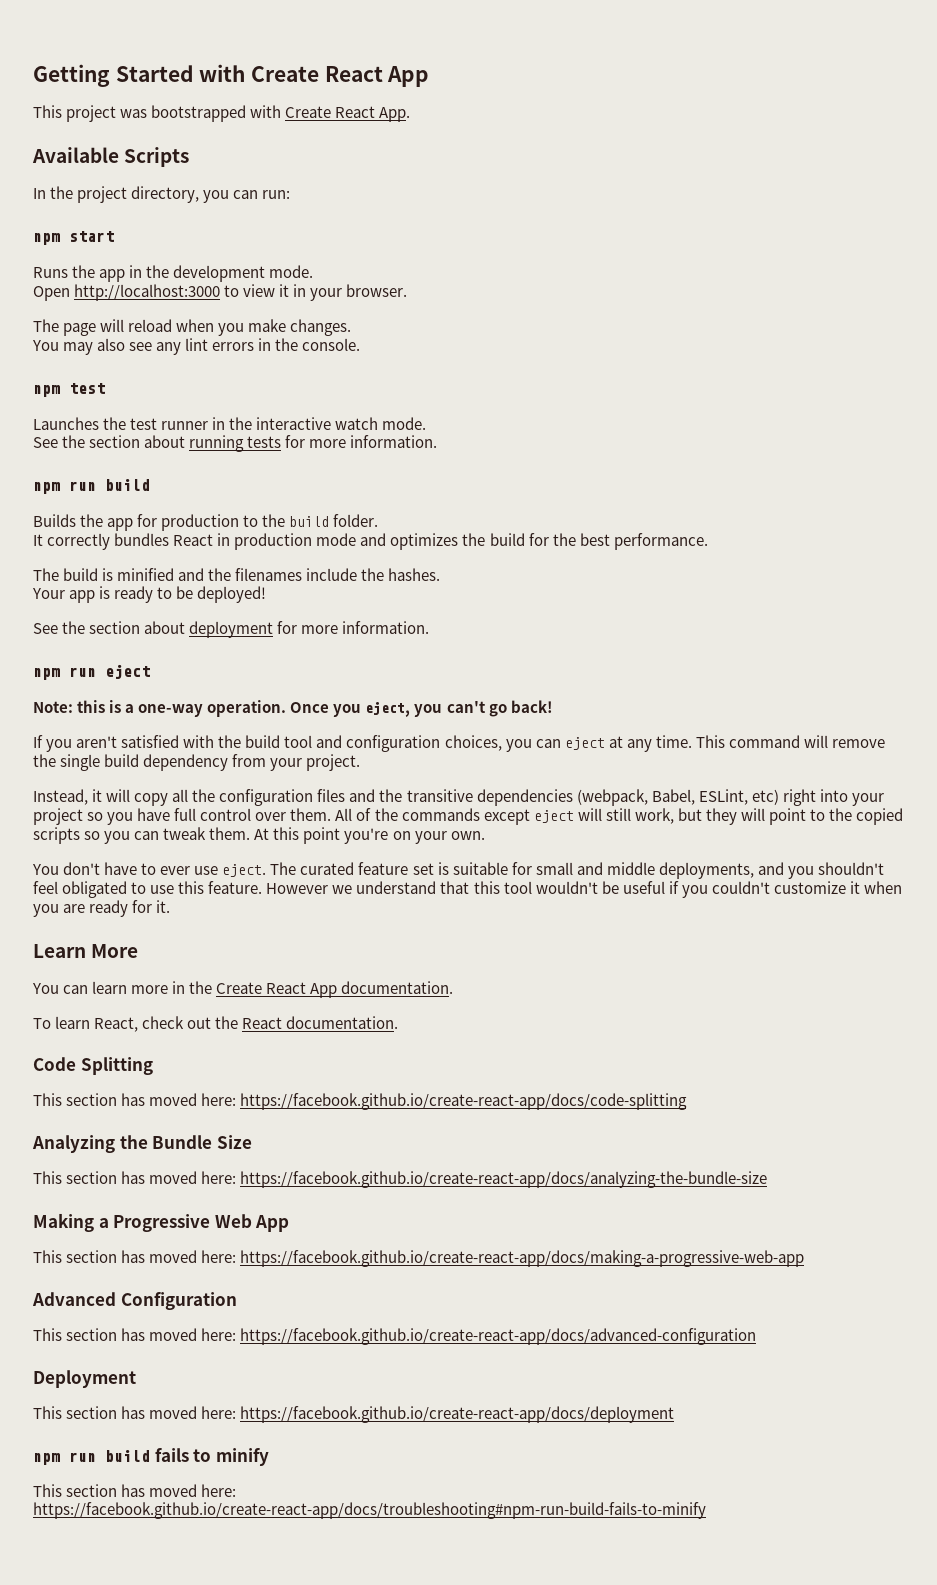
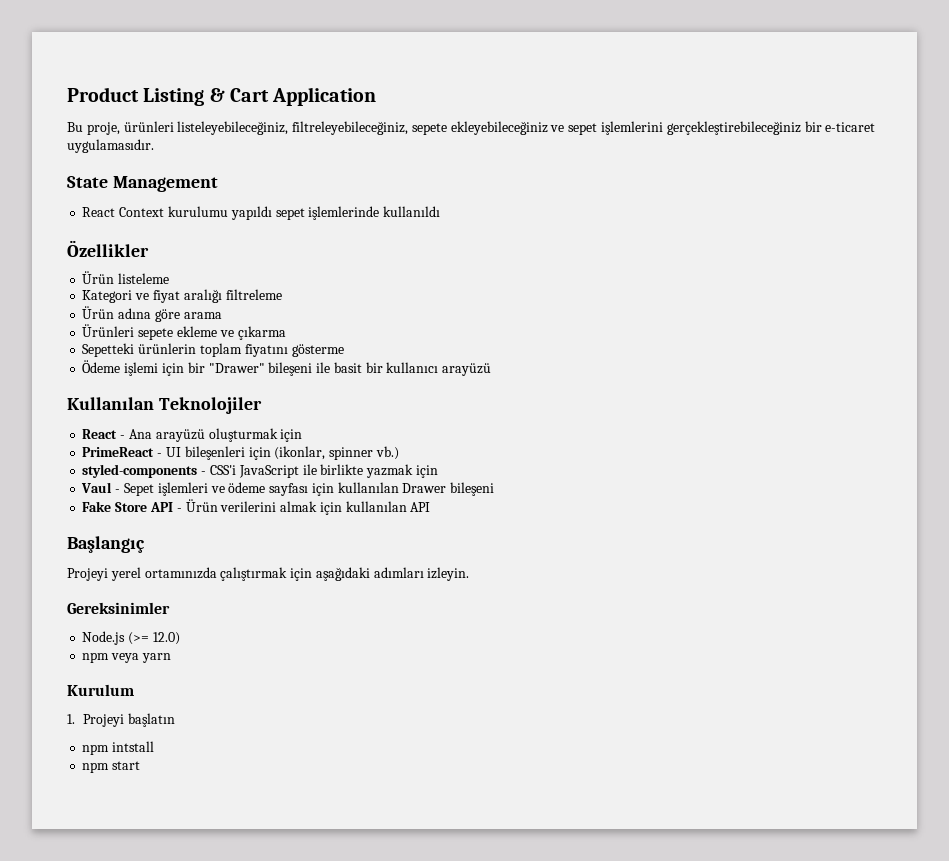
[33,64,430,87] [33,105,411,122] [32,147,190,167] [33,186,291,203] [33,231,114,245] [33,265,314,282] [33,284,408,301] [33,319,352,336] [32,338,361,355] [33,383,105,397] [33,417,427,430] [33,435,438,452] [33,479,150,494] [33,514,379,531] [33,533,708,550] [33,568,441,581] [32,586,267,603] [33,621,430,638] [33,664,150,680] [33,700,553,717] [33,735,885,752] [33,754,361,771] [33,789,884,806] [33,808,904,825] [33,827,485,844] [32,862,884,879] [33,881,902,898] [33,900,171,917] [33,944,139,958] [32,981,454,998] [33,1016,399,1032] [33,1057,153,1075] [33,1093,688,1110] [32,1135,252,1153] [33,1171,768,1188] [33,1213,290,1232] [33,1250,805,1267] [32,1292,237,1310] [33,1328,757,1345] [33,1370,136,1388] [33,1406,675,1423] [33,1448,269,1466] [33,1484,237,1497] [33,1502,706,1519] Getting Started with Create React App // This project was bootstrapped with Create React App. // Available Scripts // In the project directory, you can run: // npm start // Runs the app in the development mode. // Open http://localhost:3000 to view it in your browser. // The page will reload when you make changes. // You may also see any lint errors in the console. // npm test // Launches the test runner in the interactive watch mode. // See the section about running tests for more information. // npm run build // Builds the app for production to the build folder. // It correctly bundles React in production mode and optimizes the build for the best performance. // The build is minified and the filenames include the hashes. // Your app is ready to be deployed! // See the section about deployment for more information. // npm run eject // Note: this is a one-way operation. Once you eject, you can't go back! // If you aren't satisfied with the build tool and configuration choices, you can eject at any time. This command will remove the single build dependency from your project. // Instead, it will copy all the configuration files and the transitive dependencies (webpack, Babel, ESLint, etc) right into your project so you have full control over them. All of the commands except eject will still work, but they will point to the copied scripts so you can tweak them. At this point you're on your own. // You don't have to ever use eject. The curated feature set is suitable for small and middle deployments, and you shouldn't feel obligated to use this feature. However we understand that this tool wouldn't be useful if you couldn't customize it when you are ready for it. // Learn More // You can learn more in the Create React App documentation. // To learn React, check out the React documentation. // Code Splitting // This section has moved here: https://facebook.github.io/create-react-app/docs/code-splitting // Analyzing the Bundle Size // This section has moved here: https://facebook.github.io/create-react-app/docs/analyzing-the-bundle-size // Making a Progressive Web App // This section has moved here: https://facebook.github.io/create-react-app/docs/making-a-progressive-web-app // Advanced Configuration // This section has moved here: https://facebook.github.io/create-react-app/docs/advanced-configuration // Deployment // This section has moved here: https://facebook.github.io/create-react-app/docs/deployment // npm run build fails to minify // This section has moved here: https://facebook.github.io/create-react-app/docs/troubleshooting#npm-run-build-fails-to-minify -> [67,87,377,106] [67,121,876,135] [67,139,154,153] [67,176,218,192] [82,206,441,220] [67,240,149,257] [82,271,170,284] [82,289,282,303] [82,306,222,322] [82,324,286,340] [82,343,344,357] [82,360,492,376] [67,397,262,414] [82,428,303,442] [82,446,399,460] [82,464,438,478] [81,482,495,496] [82,499,431,515] [67,536,145,553] [67,567,470,581] [67,602,170,614] [82,631,180,645] [82,652,171,663] [67,684,134,696] [67,713,175,727] [82,741,155,755] [82,761,141,773] Product Listing & Cart Application // Bu proje, ürünleri listeleyebileceğiniz, filtreleyebileceğiniz, sepete ekleyebileceğiniz ve sepet işlemlerini gerçekleştirebileceğiniz bir e-ticaret uygulamasıdır. // State Management // React Context kurulumu yapıldı sepet işlemlerinde kullanıldı // Özellikler // Ürün listeleme // Kategori ve fiyat aralığı filtreleme // Ürün adına göre arama // Ürünleri sepete ekleme ve çıkarma // Sepetteki ürünlerin toplam fiyatını gösterme // Ödeme işlemi için bir "Drawer" bileşeni ile basit bir kullanıcı arayüzü // Kullanılan Teknolojiler // React - Ana arayüzü oluşturmak için // PrimeReact - UI bileşenleri için (ikonlar, spinner vb.) // styled-components - CSS'i JavaScript ile birlikte yazmak için // Vaul - Sepet işlemleri ve ödeme sayfası için kullanılan Drawer bileşeni // Fake Store API - Ürün verilerini almak için kullanılan API // Başlangıç // Projeyi yerel ortamınızda çalıştırmak için aşağıdaki adımları izleyin. // Gereksinimler // Node.js (>= 12.0) // npm veya yarn // Kurulum // 1. Projeyi başlatın // npm intstall // npm start

